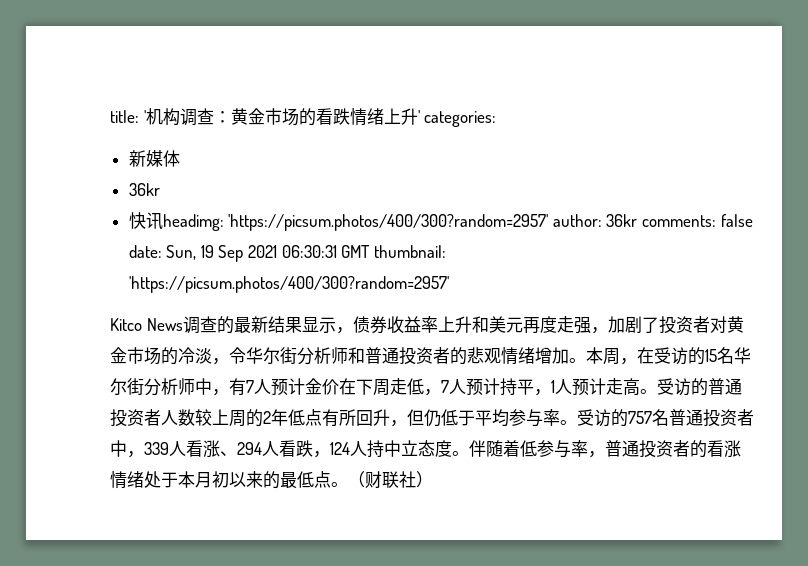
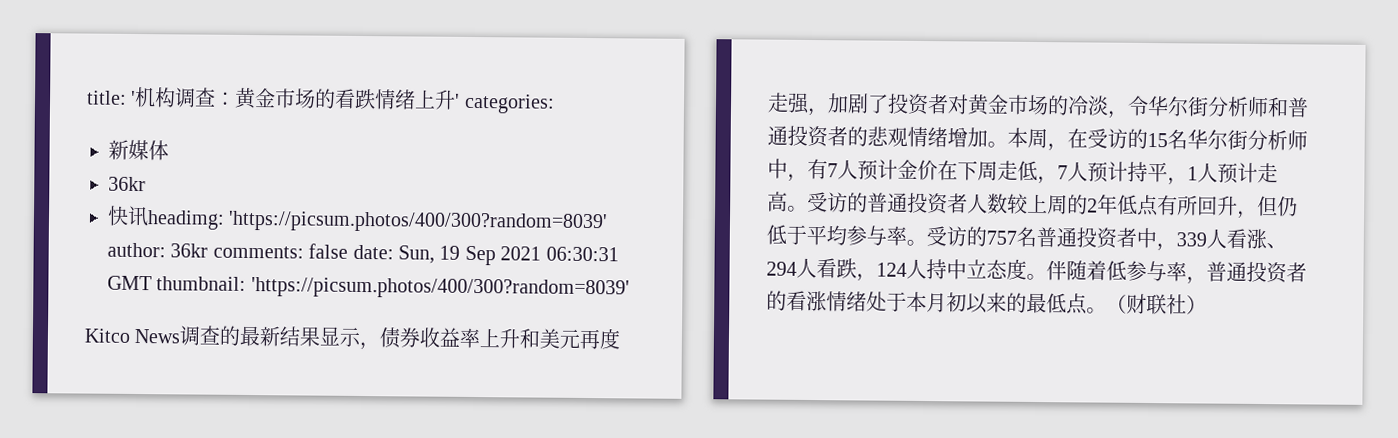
[228,214,549,231] 'https://picsum.photos/400/300?random=2957' -> [228,210,609,234] 'https://picsum.photos/400/300?random=8039'
[128,276,449,293] 'https://picsum.photos/400/300?random=2957' -> [250,277,630,300] 'https://picsum.photos/400/300?random=8039'

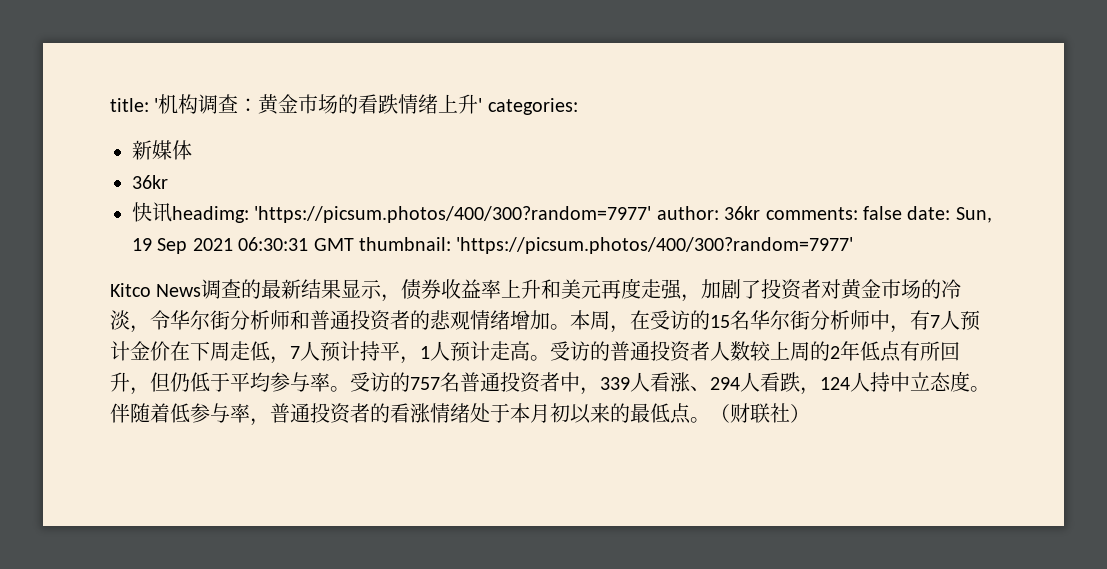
[228,210,609,234] 'https://picsum.photos/400/300?random=8039' -> [254,206,652,223] 'https://picsum.photos/400/300?random=7977'
[250,277,630,300] 'https://picsum.photos/400/300?random=8039' -> [456,237,854,254] 'https://picsum.photos/400/300?random=7977'

